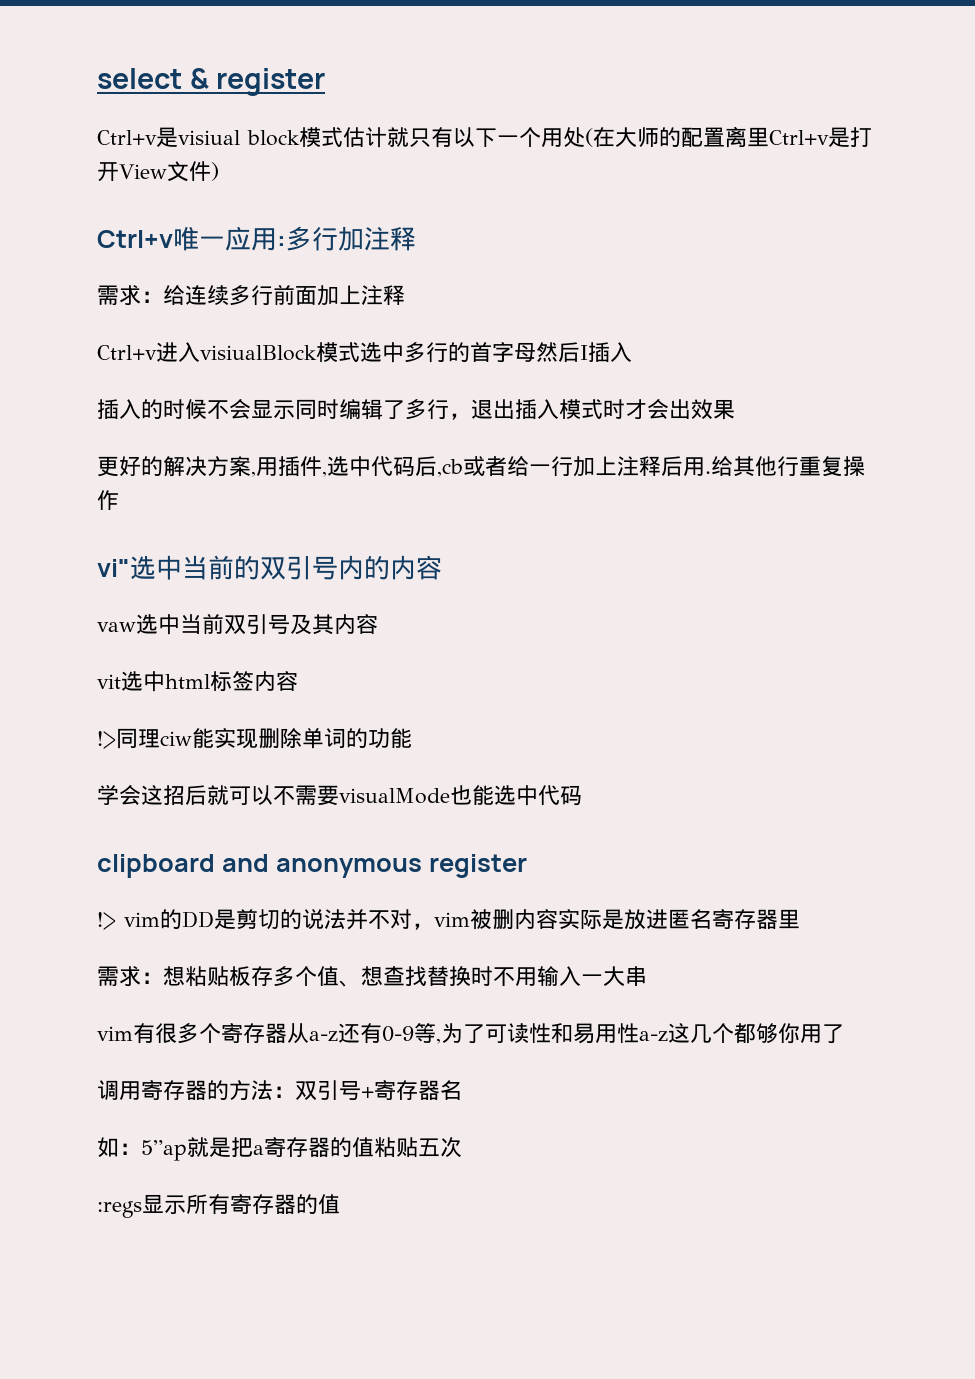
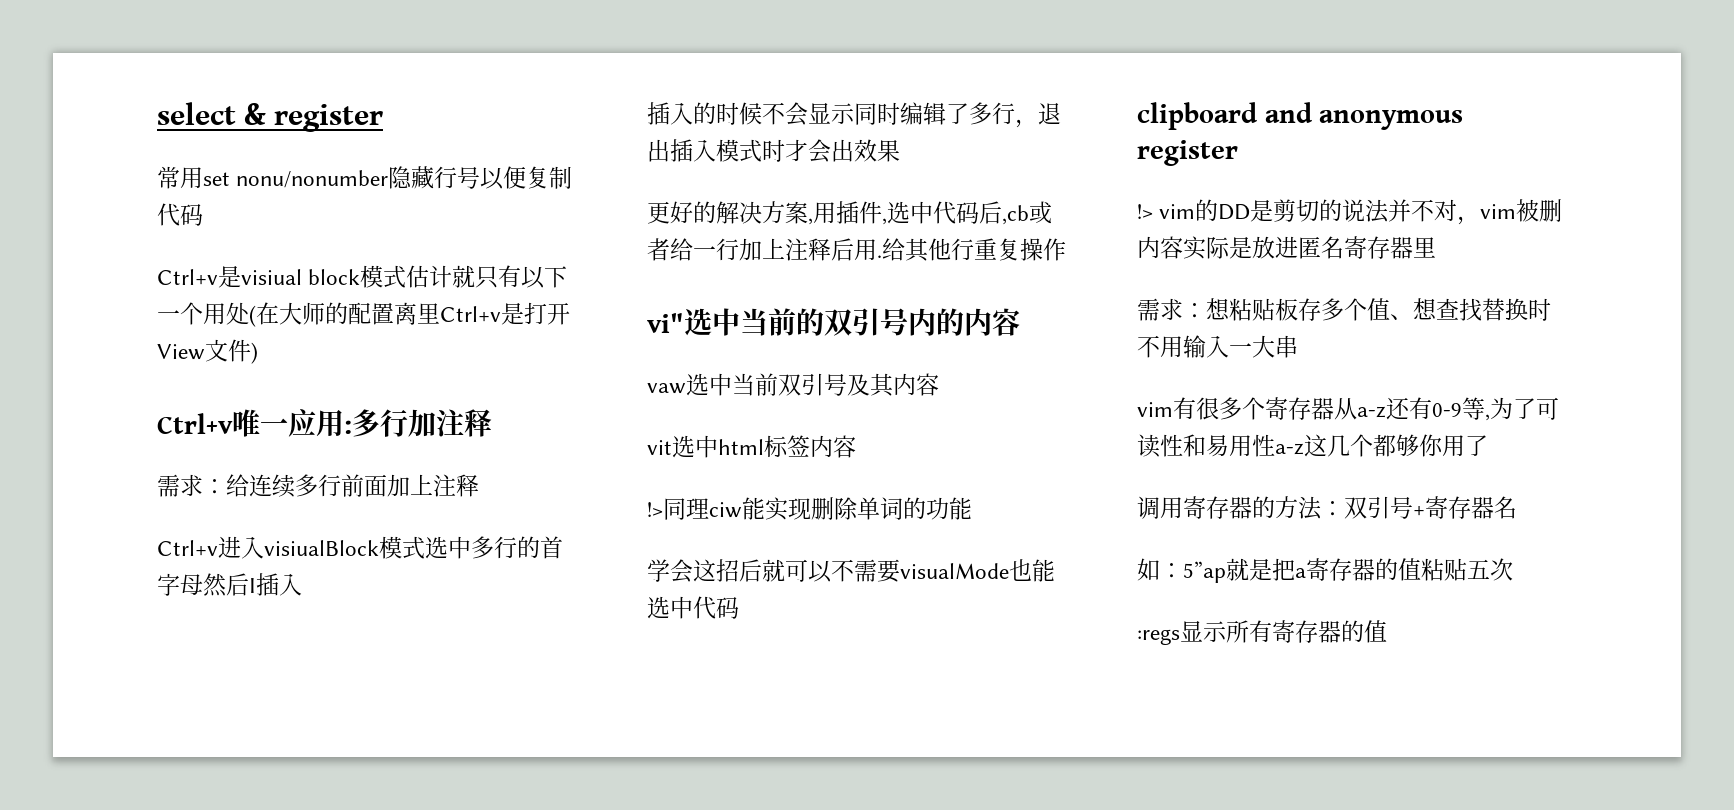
(326, 82) none -> [157,166,573,190] [157,203,203,226] // 常用set nonu/nonumber隐藏行号以便复制代码

